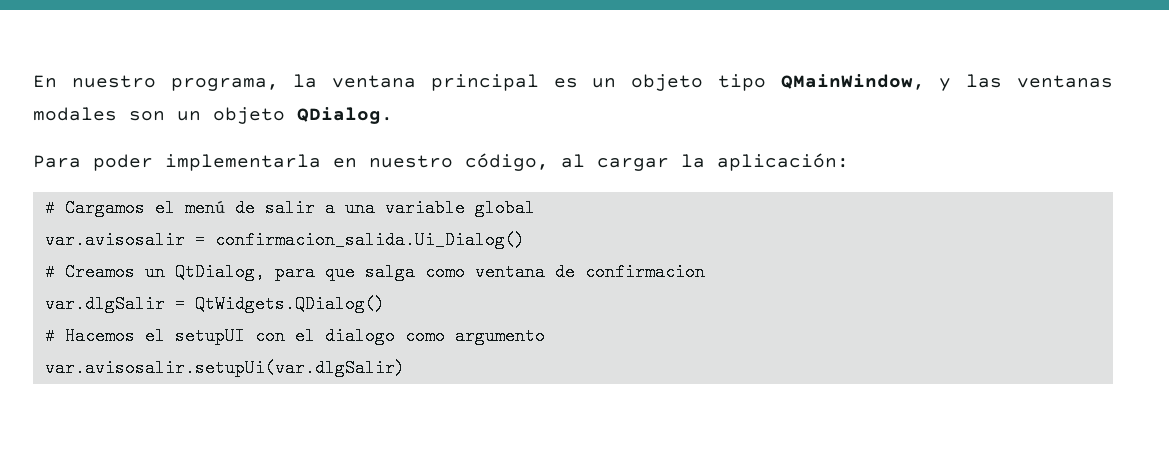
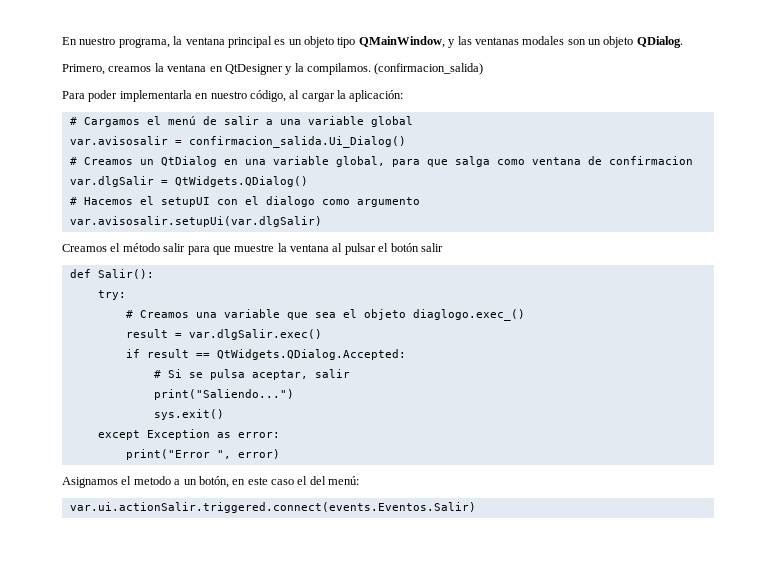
(393, 115) none -> [62,63,484,75] // Primero, creamos la ventana en QtDesigner y la compilamos. (confirmacion_salida)
[174,263,265,281] QtDialog, -> [160,156,385,167] QtDialog en una variable global,
(405, 368) none -> [62,243,443,255] [69,269,154,279] [97,290,126,300] [125,309,525,321] [125,329,322,340] [125,349,406,360] [153,369,350,380] [153,389,294,400] [153,409,224,420] [97,429,280,440] [125,449,280,460] [62,476,360,488] [69,502,476,513] // Creamos el método salir para que muestre la ventana al pulsar el botón salir // def Salir(): // try: // # Creamos una variable que sea el objeto diaglogo.exec_() // result = var.dlgSalir.exec() // if result == QtWidgets.QDialog.Accepted: // # Si se pulsa aceptar, salir // print("Saliendo...") // sys.exit() // except Exception as error: // print("Error ", error) // Asignamos el metodo a un botón, en este caso el del menú: // var.ui.actionSalir.triggered.connect(events.Eventos.Salir)

